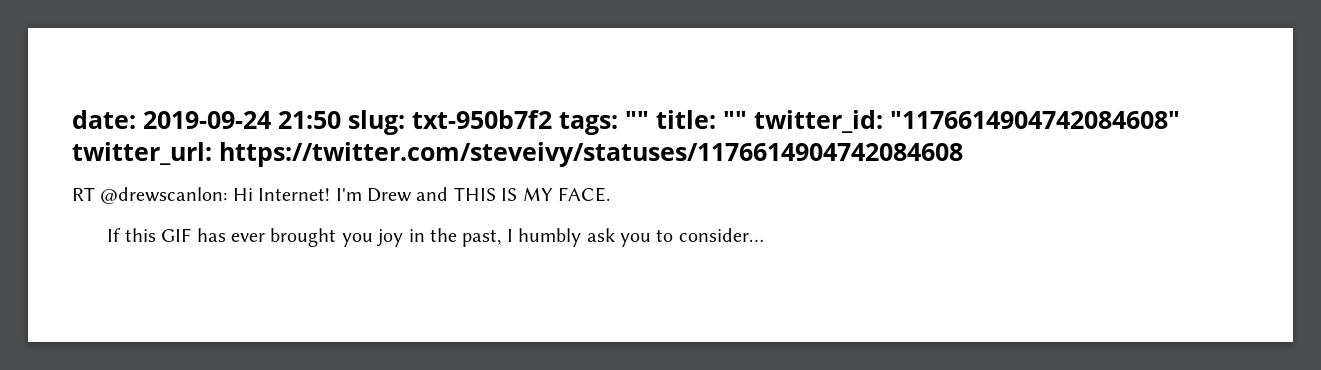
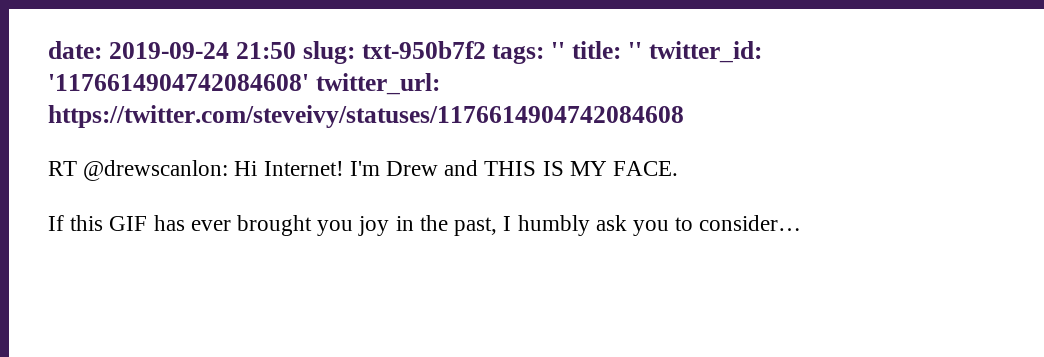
[625,110,1180,133] "" title: "" twitter_id: "1176614904742084608" -> [551,41,762,63] [48,74,309,91] '' title: '' twitter_id: '1176614904742084608'

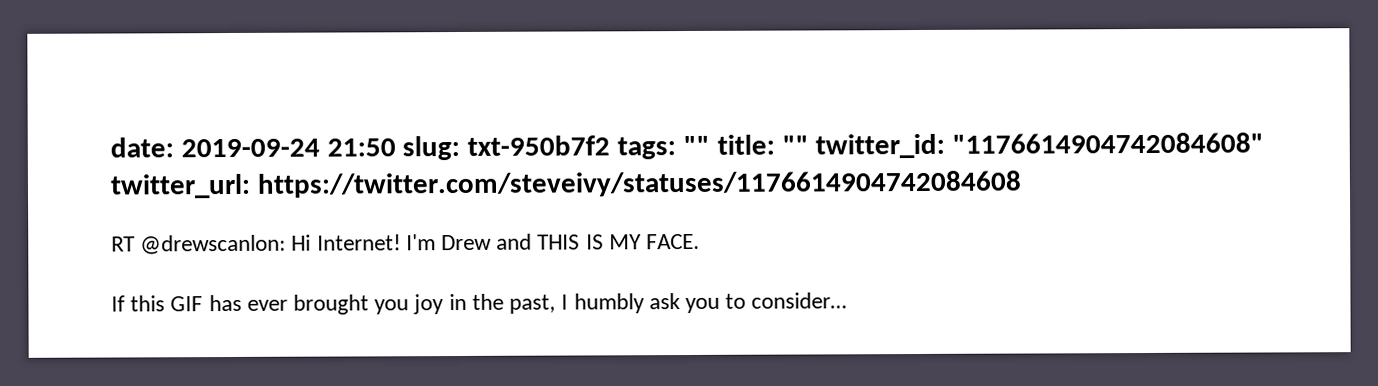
[551,41,762,63] [48,74,309,91] '' title: '' twitter_id: '1176614904742084608' -> [682,132,1265,159] "" title: "" twitter_id: "1176614904742084608"

